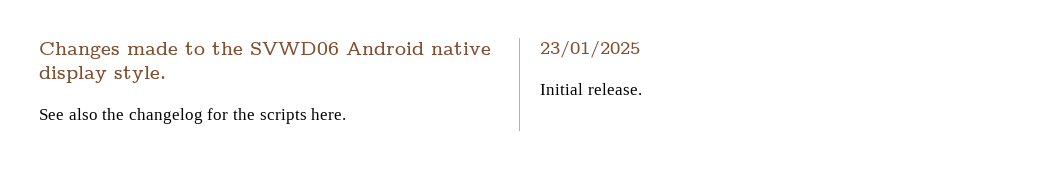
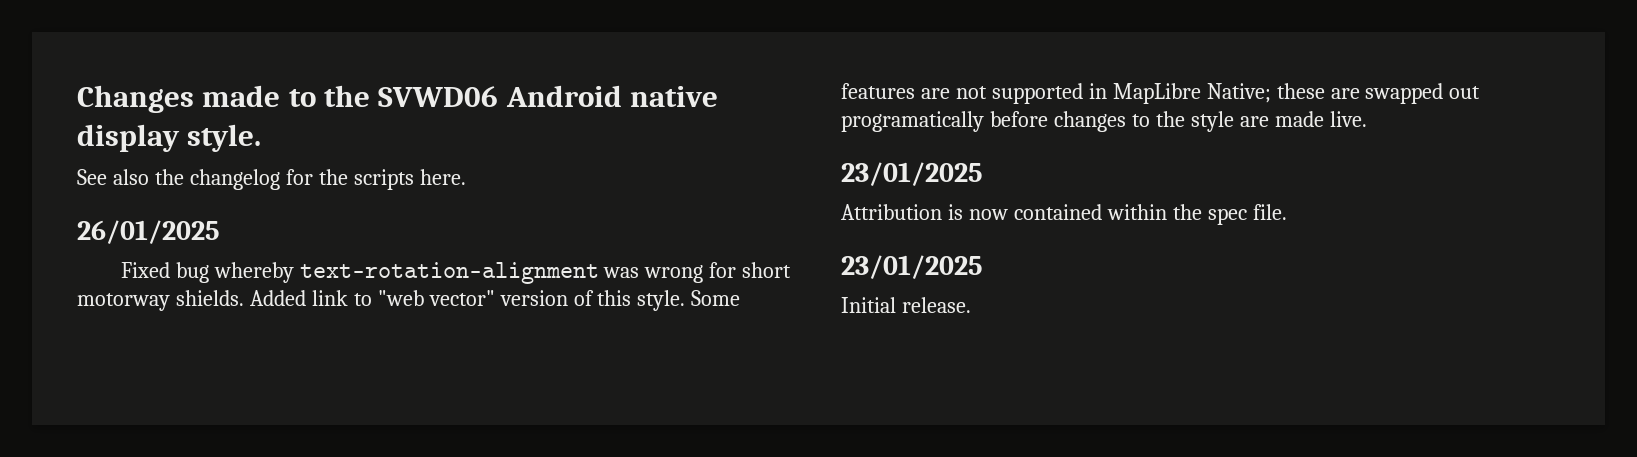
(347, 114) none -> [77,220,220,244] [120,262,792,284] [77,290,741,311] [841,83,1481,104] [841,111,1367,132] [841,162,983,186] [841,204,1287,225] // 26/01/2025 // Fixed bug whereby text-rotation-alignment was wrong for short motorway shields. Added link to "web vector" version of this style. Some features are not supported in MapLibre Native; these are swapped out programatically before changes to the style are made live. // 23/01/2025 // Attribution is now contained within the spec file.

